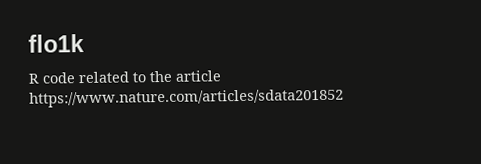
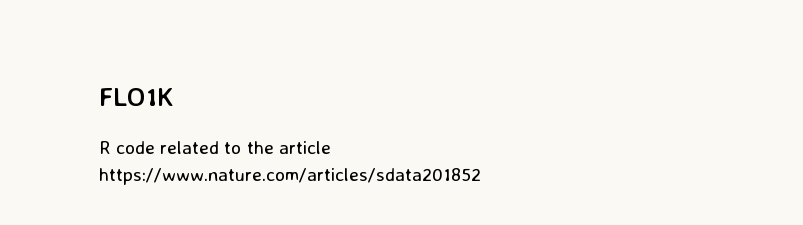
[28,34,85,53] flo1k -> [99,88,174,106] FLO1K

